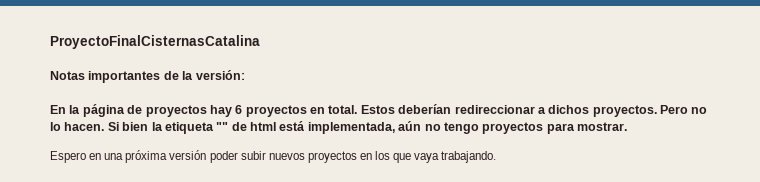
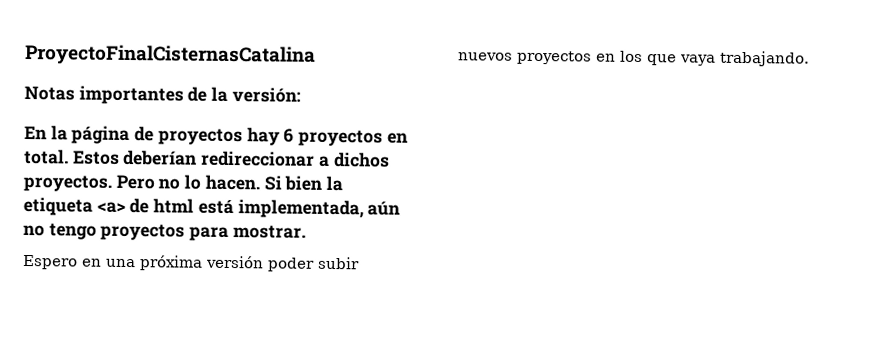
[216,122,229,131] "" -> [96,201,126,213] <a>

